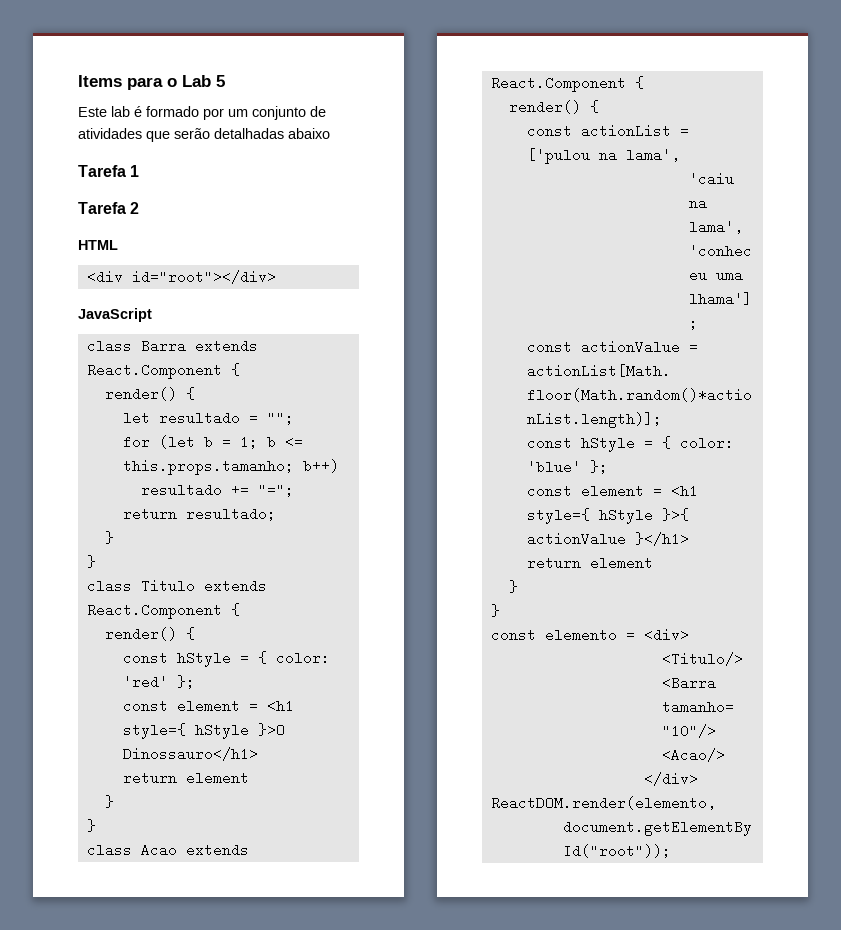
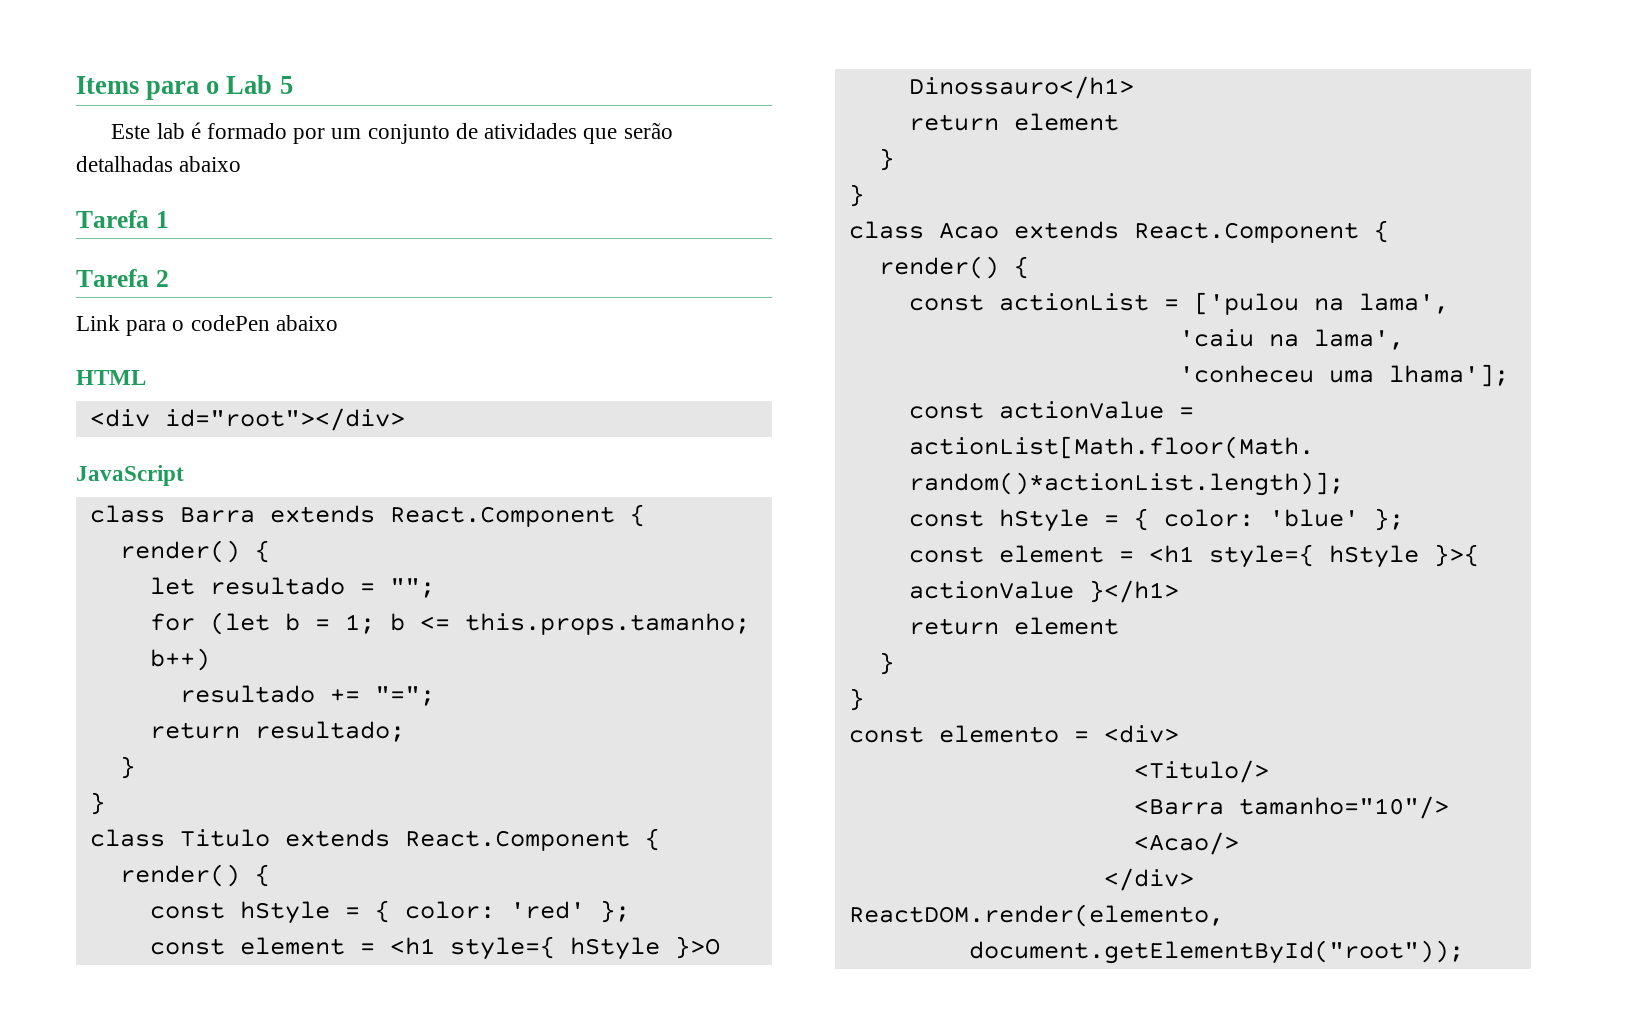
(140, 208) none -> [76,315,338,336] // Link para o codePen abaixo

